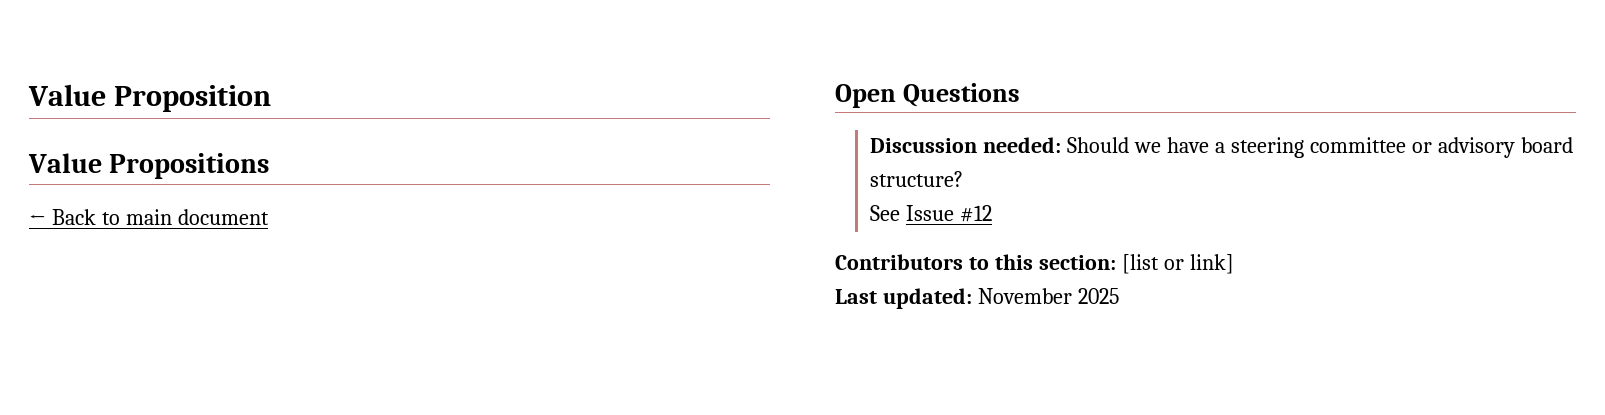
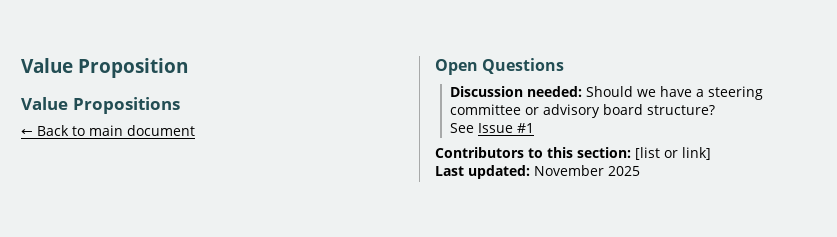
[960,205,993,222] #12 -> [516,123,534,133] #1

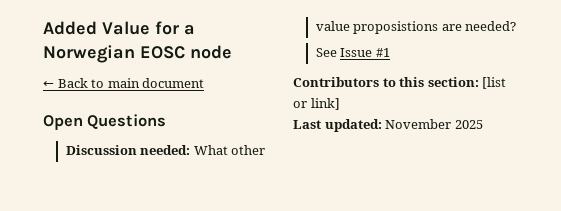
[21,58,188,78] [21,97,180,114] Value Proposition // Value Propositions -> [43,21,195,35] [43,45,232,63] Added Value for a Norwegian EOSC node
[585,86,763,100] [449,104,715,118] Should we have a steering committee or advisory board structure? -> [193,145,266,155] [315,21,517,34] What other value proposistions are needed?

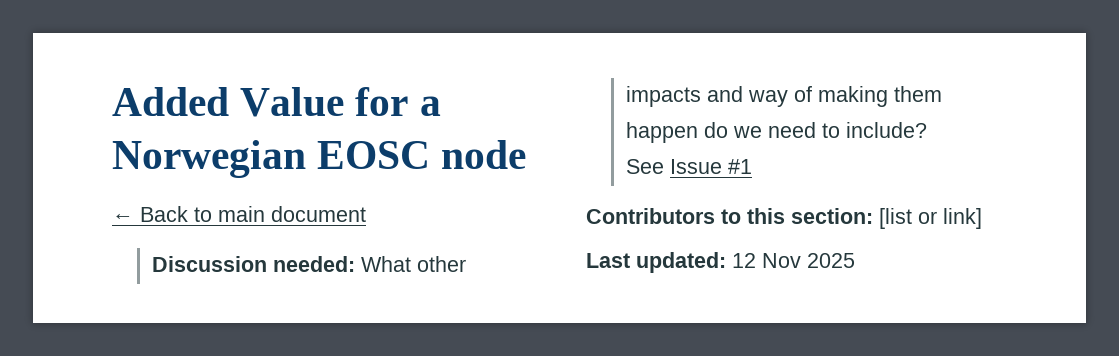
[43,114,167,130] // Open Questions -> (366, 214) none
[315,21,517,34] value proposistions are needed? -> [625,86,942,107] [625,122,927,143] impacts and way of making them happen do we need to include?
[385,119,452,129] November -> [732,253,801,268] 12 Nov

